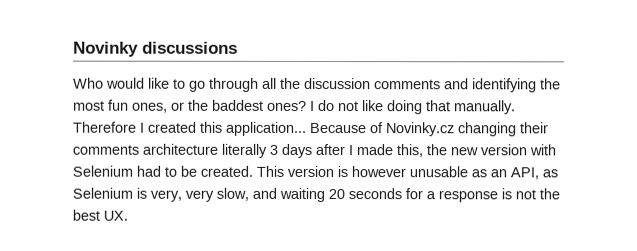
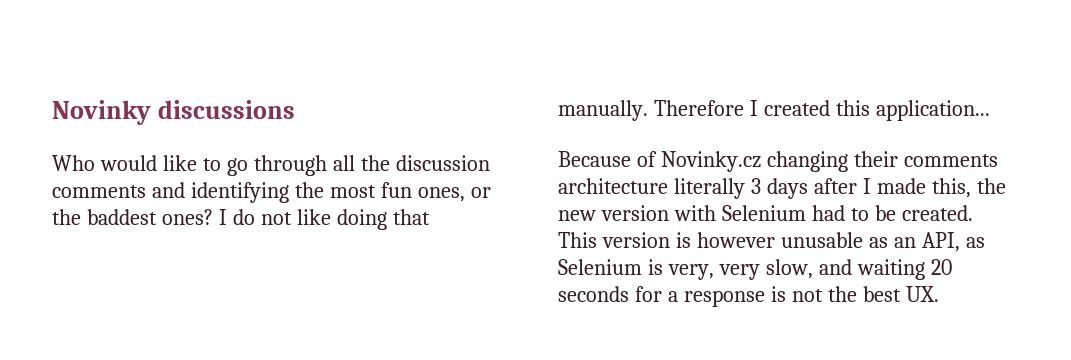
(307, 128) none -> (990, 110) //

